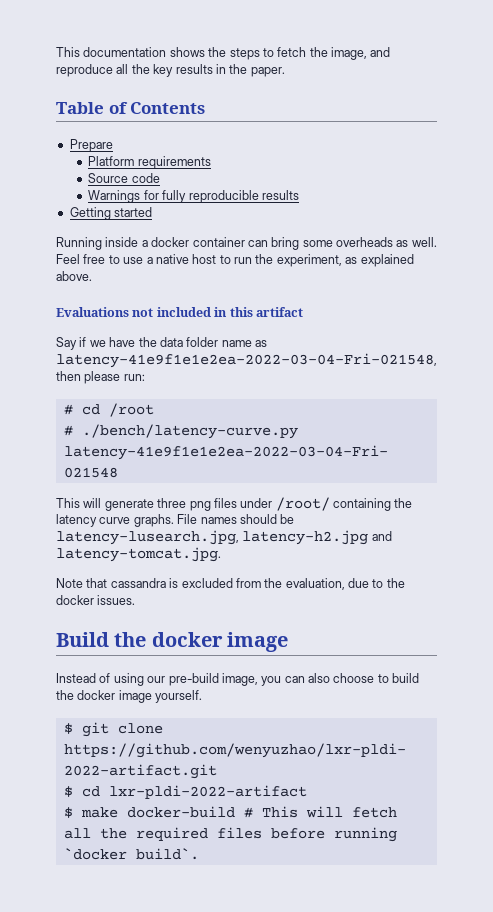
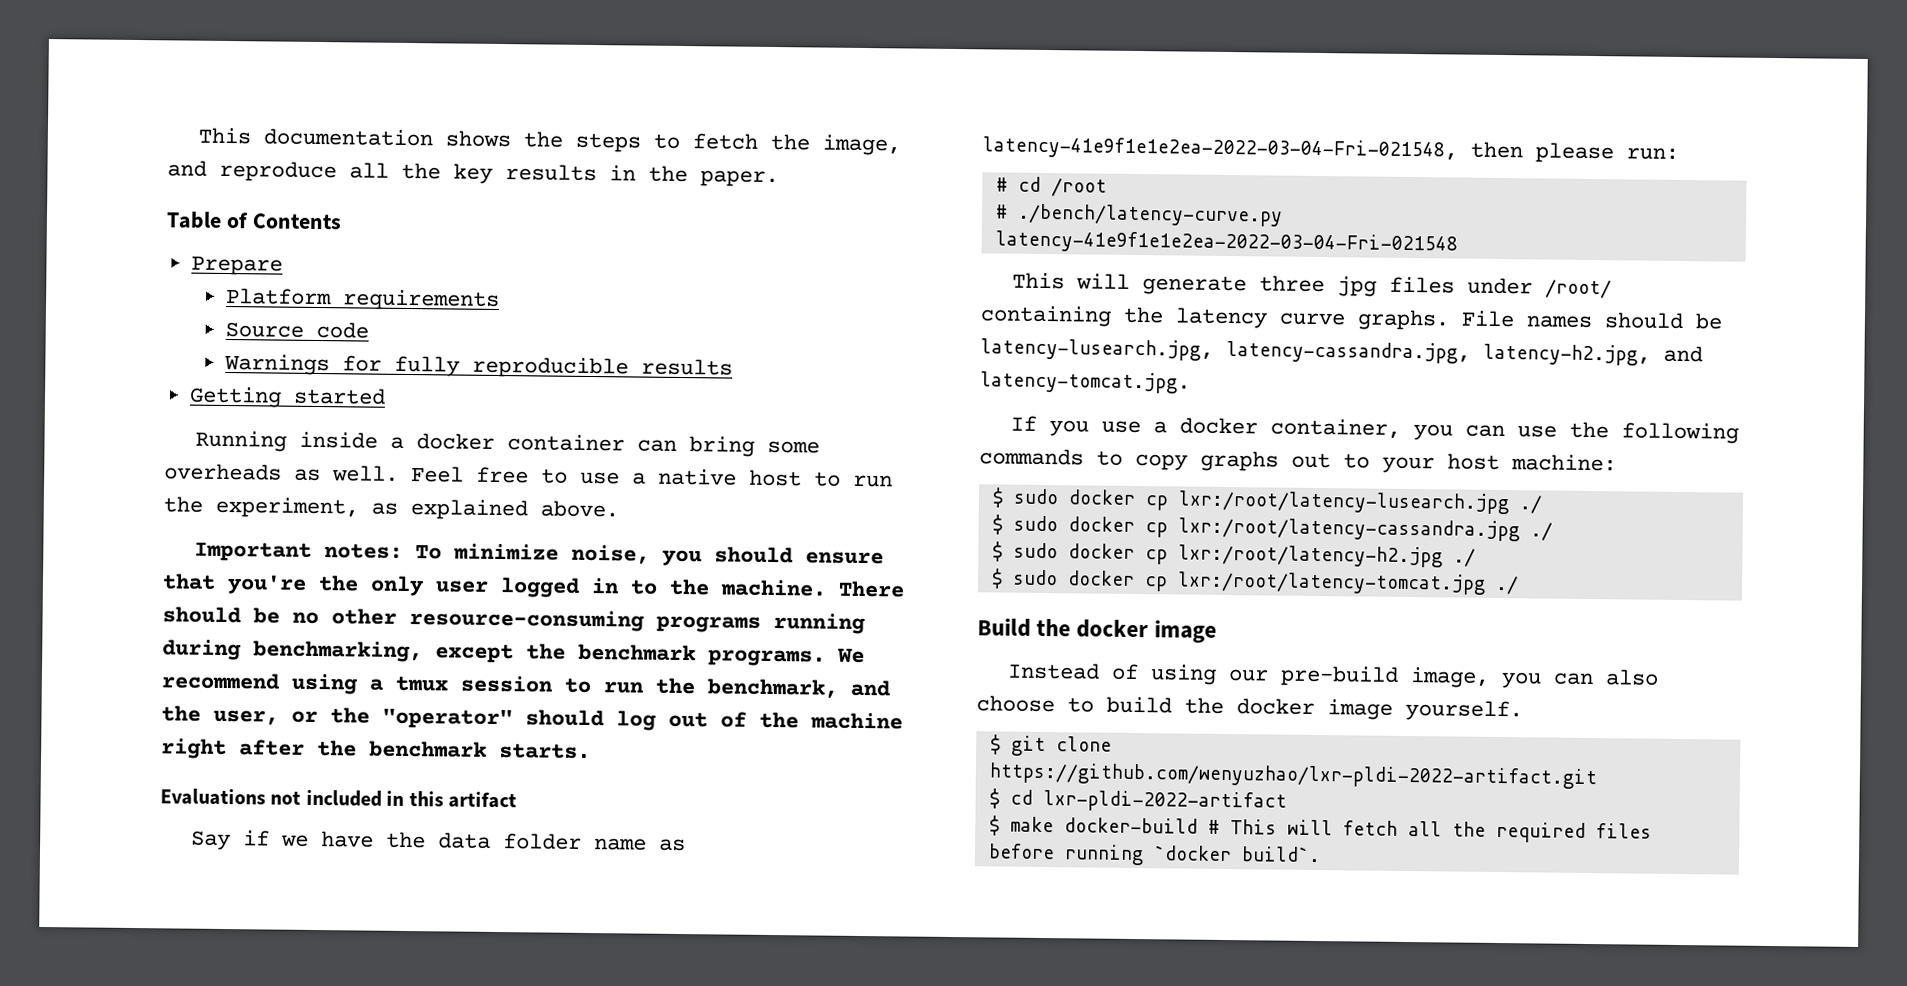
(92, 276) none -> [194,541,885,567] [162,573,905,598] [162,606,866,635] [162,639,865,667] [161,672,891,699] [161,705,903,731] [161,738,591,760] // Important notes: To minimize noise, you should ensure that you're the only user logged in to the machine. There should be no other resource-consuming programs running during benchmarking, except the benchmark programs. We recommend using a tmux session to run the benchmark, and the user, or the "operator" should log out of the machine right after the benchmark starts.
[189,501,211,511] png -> [1337,276,1378,297] jpg
[242,530,369,545] latency-h2.jpg -> [1226,340,1651,366] latency-cassandra.jpg, latency-h2.jpg,
[56,578,405,590] [56,595,136,605] Note that cassandra is excluded from the evaluation, due to the docker issues. -> [1010,415,1740,444] [979,448,1617,474] [991,487,1543,515] [991,514,1553,542] [991,541,1476,568] [990,568,1519,595] If you use a docker container, you can use the following commands to copy graphs out to your host machine: // $ sudo docker cp lxr:/root/latency-lusearch.jpg ./ // $ sudo docker cp lxr:/root/latency-cassandra.jpg ./ // $ sudo docker cp lxr:/root/latency-h2.jpg ./ // $ sudo docker cp lxr:/root/latency-tomcat.jpg ./

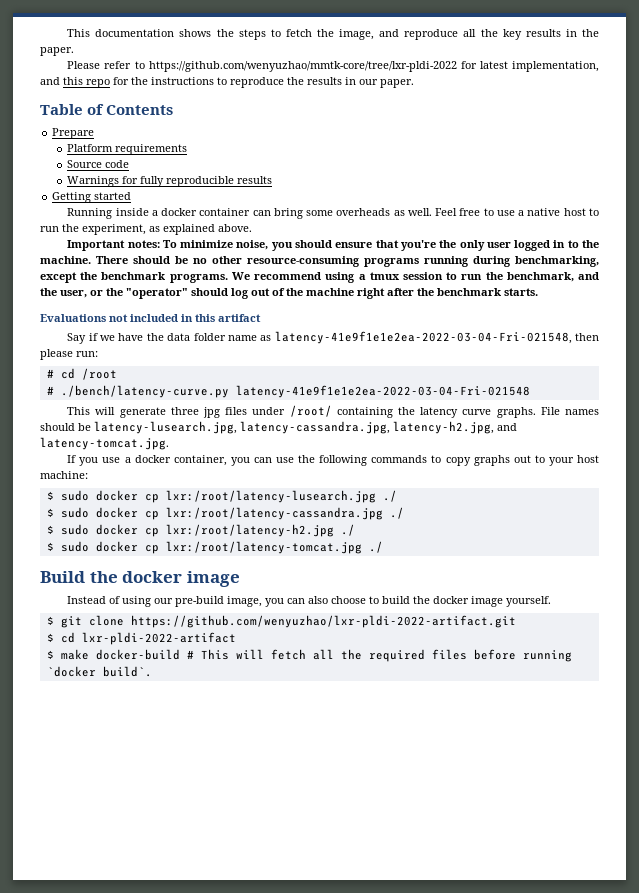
(779, 179) none -> [67,61,599,72] [40,77,414,88] // Please refer to https://github.com/wenyuzhao/mmtk-core/tree/lxr-pldi-2022 for latest implementation, and this repo for the instructions to reproduce the results in our paper.

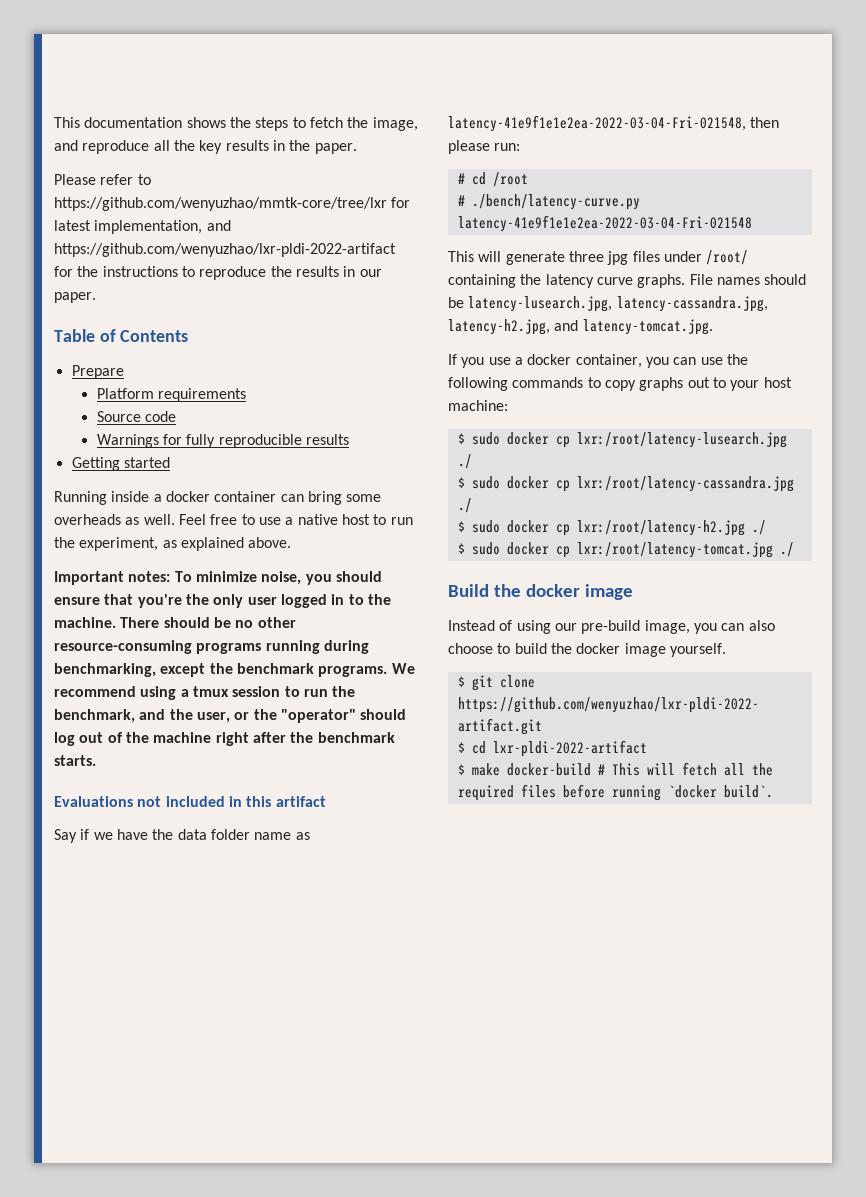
[148,61,457,72] https://github.com/wenyuzhao/mmtk-core/tree/lxr-pldi-2022 -> [54,197,387,211] https://github.com/wenyuzhao/mmtk-core/tree/lxr
[63,77,110,88] this repo -> [54,243,396,257] https://github.com/wenyuzhao/lxr-pldi-2022-artifact

